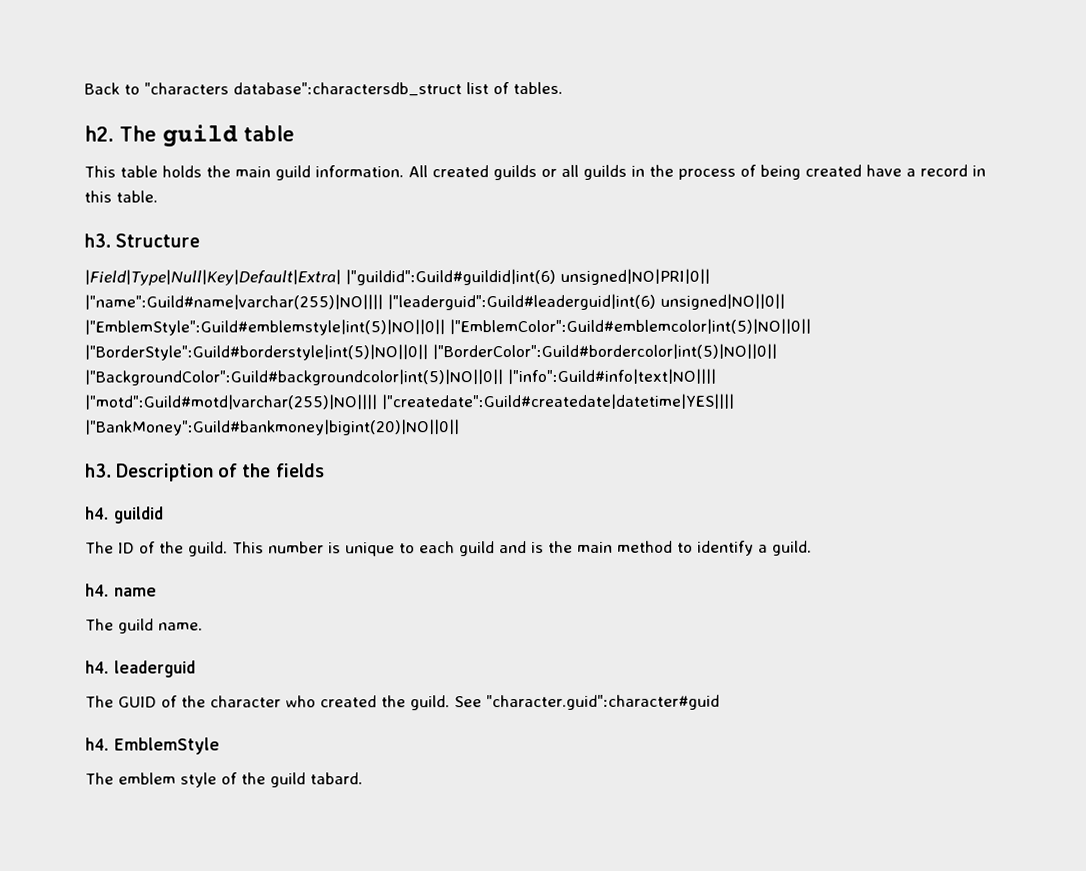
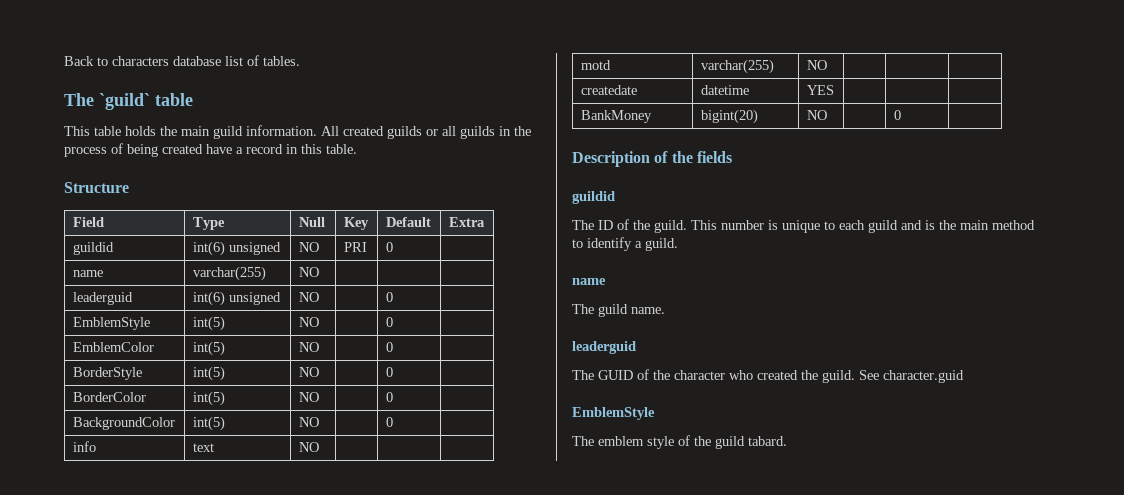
[144,82,462,97] "characters database":charactersdb_struct -> [112,56,221,66] characters database
[84,124,238,148] h2. The guild -> [64,93,150,110] The `guild`
[84,233,111,248] h3. -> (357, 149) none
[84,268,710,286] [84,293,785,311] [84,318,811,336] [84,343,777,361] [84,368,716,386] [84,393,734,410] [84,419,459,436] [85,463,112,478] // |Field|Type|Null|Key|Default|Extra| |"guildid":Guild#guildid|int(6) unsigned|NO|PRI|0|| |"name":Guild#name|varchar(255)|NO|||| |"leaderguid":Guild#leaderguid|int(6) unsigned|NO||0|| |"EmblemStyle":Guild#emblemstyle|int(5)|NO||0|| |"EmblemColor":Guild#emblemcolor|int(5)|NO||0|| |"BorderStyle":Guild#borderstyle|int(5)|NO||0|| |"BorderColor":Guild#bordercolor|int(5)|NO||0|| |"BackgroundColor":Guild#backgroundcolor|int(5)|NO||0|| |"info":Guild#info|text|NO|||| |"motd":Guild#motd|varchar(255)|NO|||| |"createdate":Guild#createdate|datetime|YES|||| |"BankMoney":Guild#bankmoney|bigint(20)|NO||0|| // h3. -> [72,217,104,227] [192,217,225,230] [298,217,325,227] [343,217,369,230] [385,217,431,227] [448,217,485,227] [72,242,114,255] [192,241,281,256] [298,242,319,252] [343,242,367,252] [385,242,393,252] [72,270,103,277] [192,266,266,281] [298,267,319,277] [72,292,133,305] [192,291,281,306] [298,292,319,302] [385,292,393,302] [72,317,150,330] [192,316,225,331] [298,317,319,327] [385,317,393,327] [72,342,154,352] [192,341,225,356] [298,342,319,352] [385,342,393,352] [72,367,142,380] [192,366,225,381] [298,367,319,377] [385,367,393,377] [72,392,146,402] [192,391,225,406] [298,392,319,402] [385,392,393,402] [72,417,175,430] [192,416,225,431] [298,417,319,427] [385,417,393,427] [72,441,96,452] [192,443,214,452] [298,442,319,452] [580,60,611,70] [700,59,774,74] [806,60,827,70] [580,85,637,95] [700,85,749,95] [806,85,834,95] [580,110,652,123] [700,109,758,124] [806,110,827,120] [893,110,901,120] // Field | Type | Null | Key | Default | Extra // guildid | int(6) unsigned | NO | PRI | 0 | // name | varchar(255) | NO | | | // leaderguid | int(6) unsigned | NO | | 0 | // EmblemStyle | int(5) | NO | | 0 | // EmblemColor | int(5) | NO | | 0 | // BorderStyle | int(5) | NO | | 0 | // BorderColor | int(5) | NO | | 0 | // BackgroundColor | int(5) | NO | | 0 | // info | text | NO | | | // motd | varchar(255) | NO | | | // createdate | datetime | YES | | | // BankMoney | bigint(20) | NO | | 0 | //
[85,506,110,520] h4. -> (732, 157) none
[85,583,110,597] h4. -> (678, 244) none
[85,660,110,674] h4. -> (665, 310) none
[486,694,720,711] [85,737,110,751] "character.guid":character#guid // h4. -> [883,370,964,383] character.guid //

